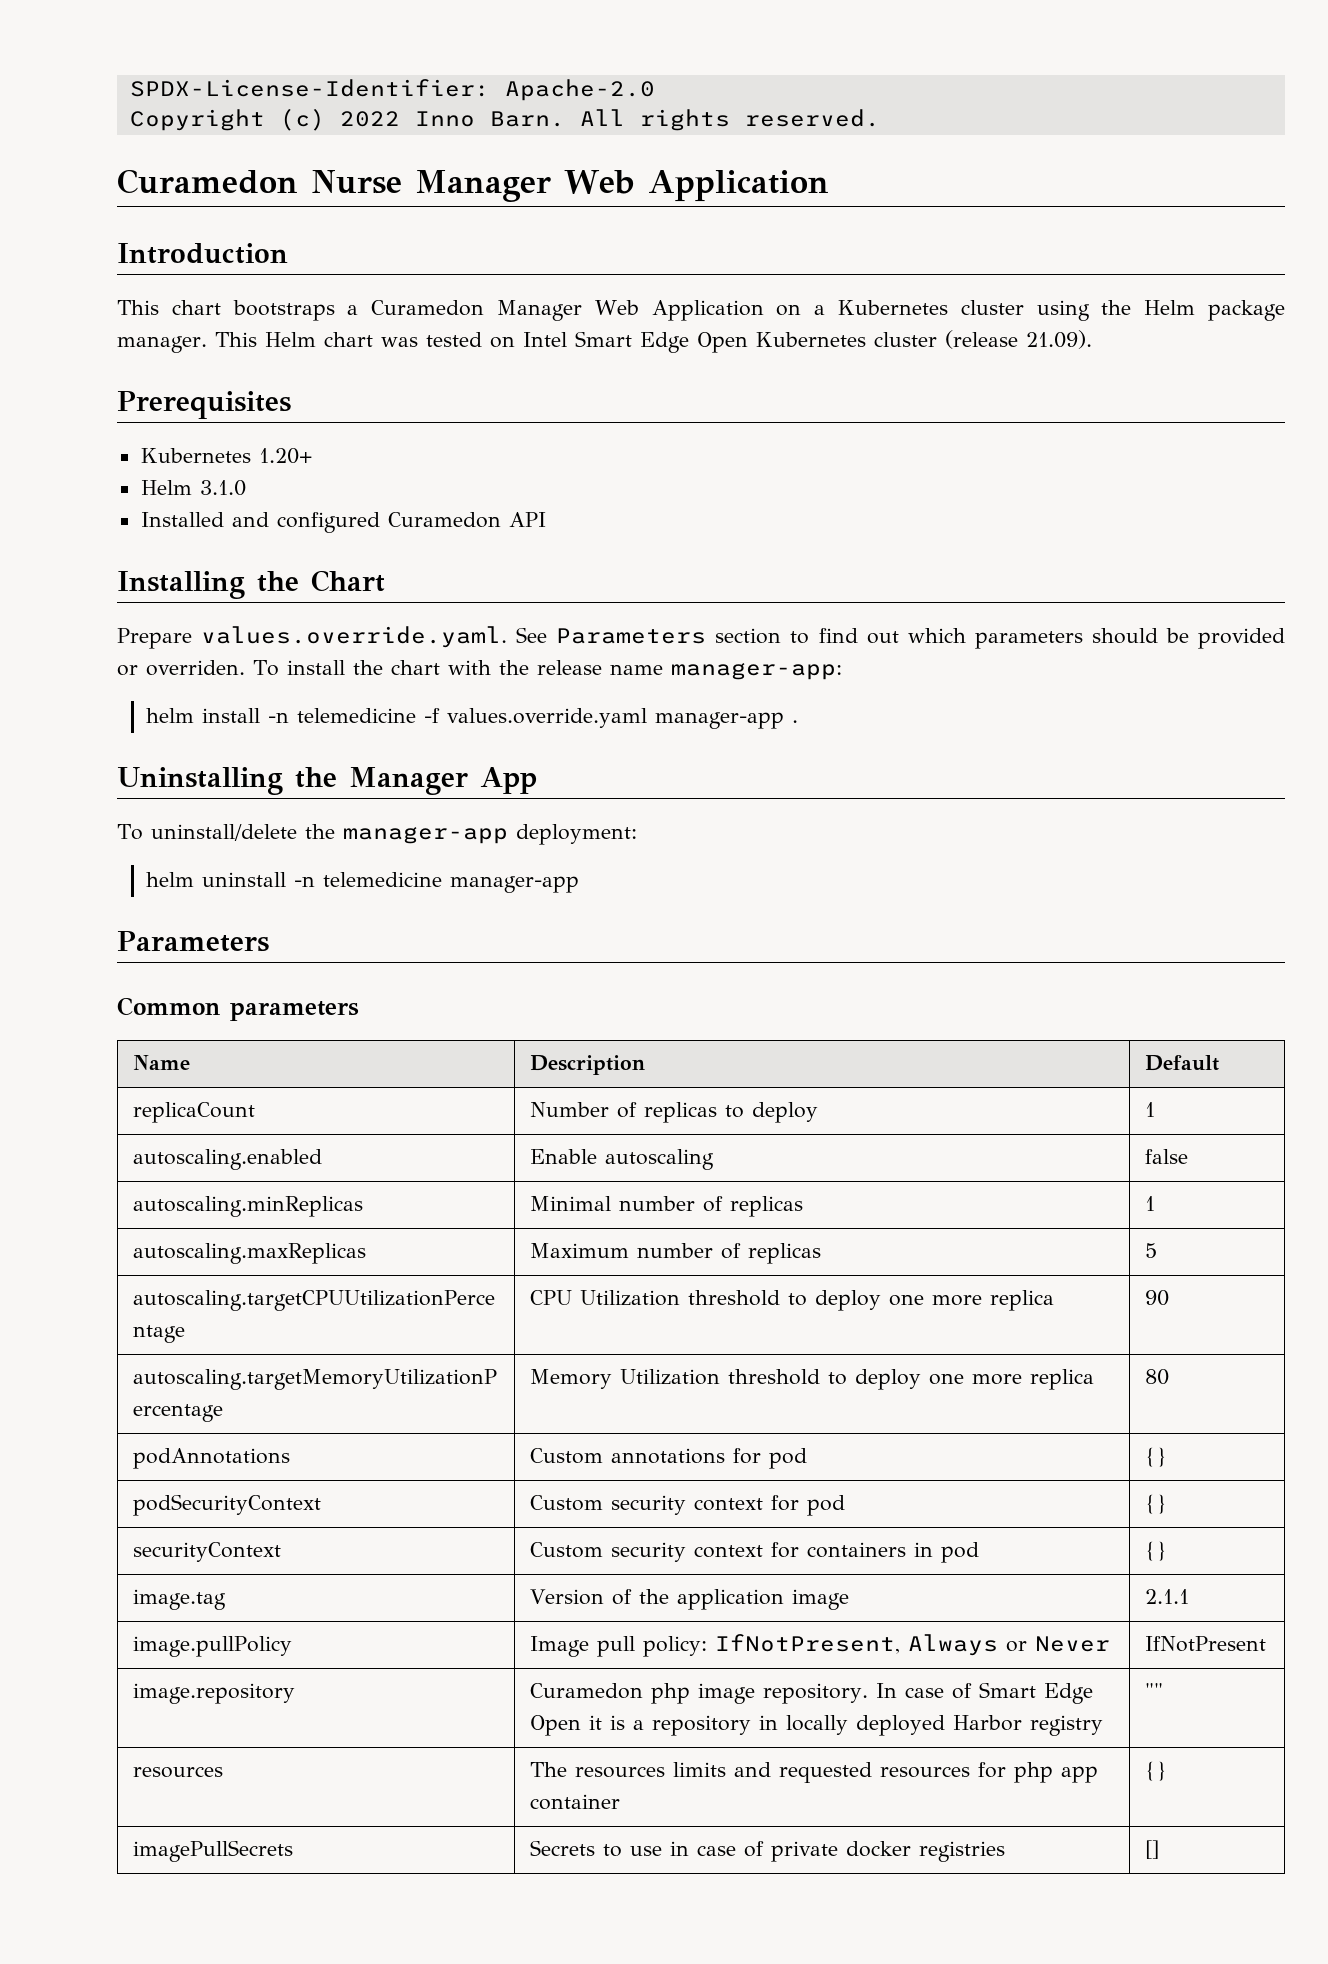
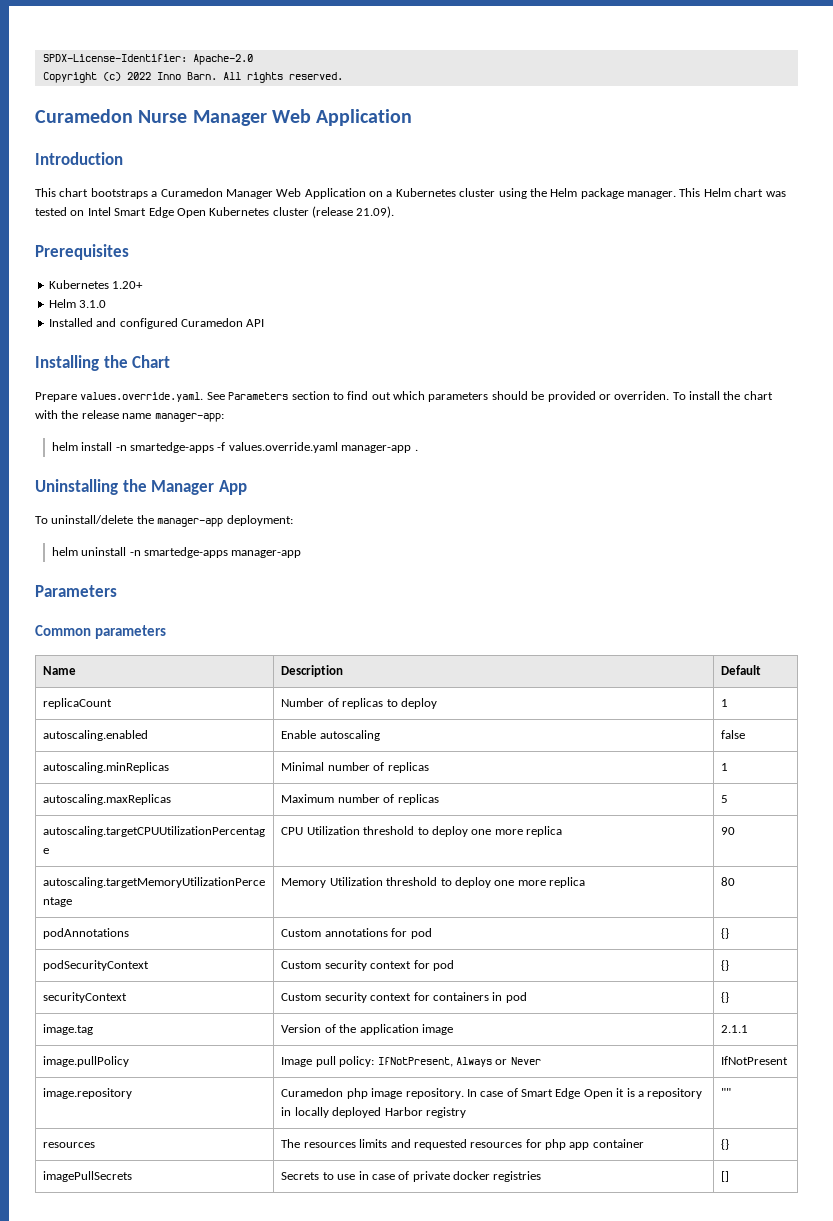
[296,708,416,723] telemedicine -> [130,442,215,453] smartedge-apps
[322,872,442,887] telemedicine -> [144,547,229,558] smartedge-apps

